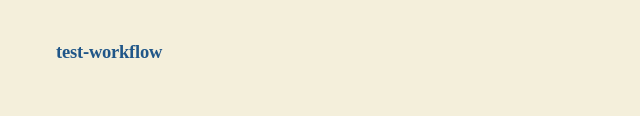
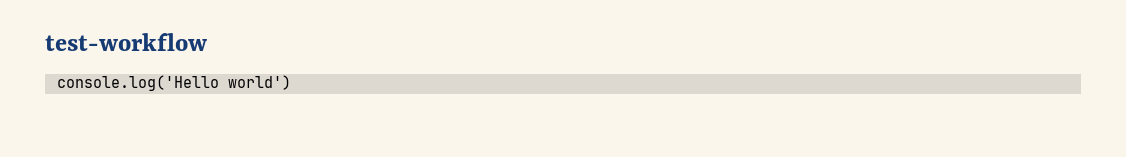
(163, 51) none -> [56,75,291,91] // console.log('Hello world')

